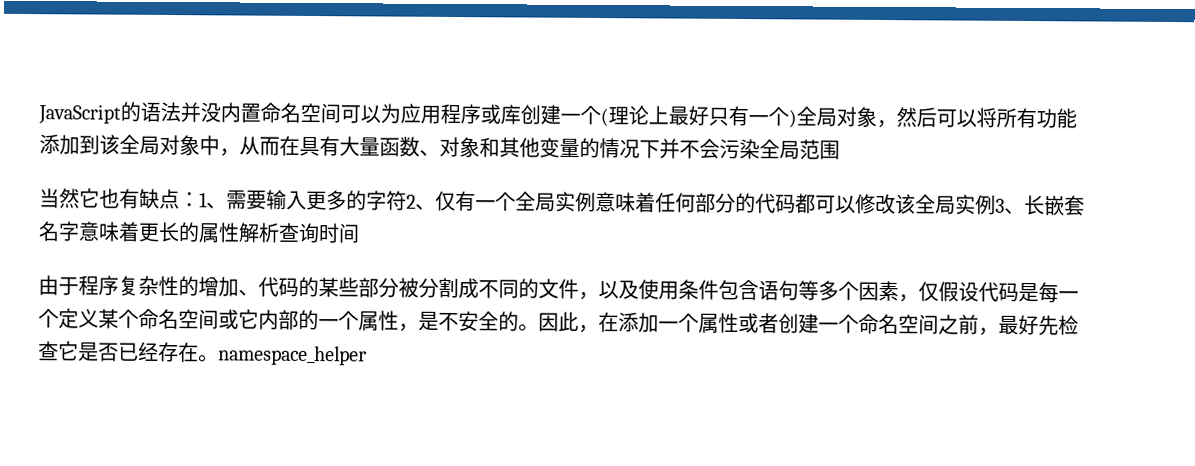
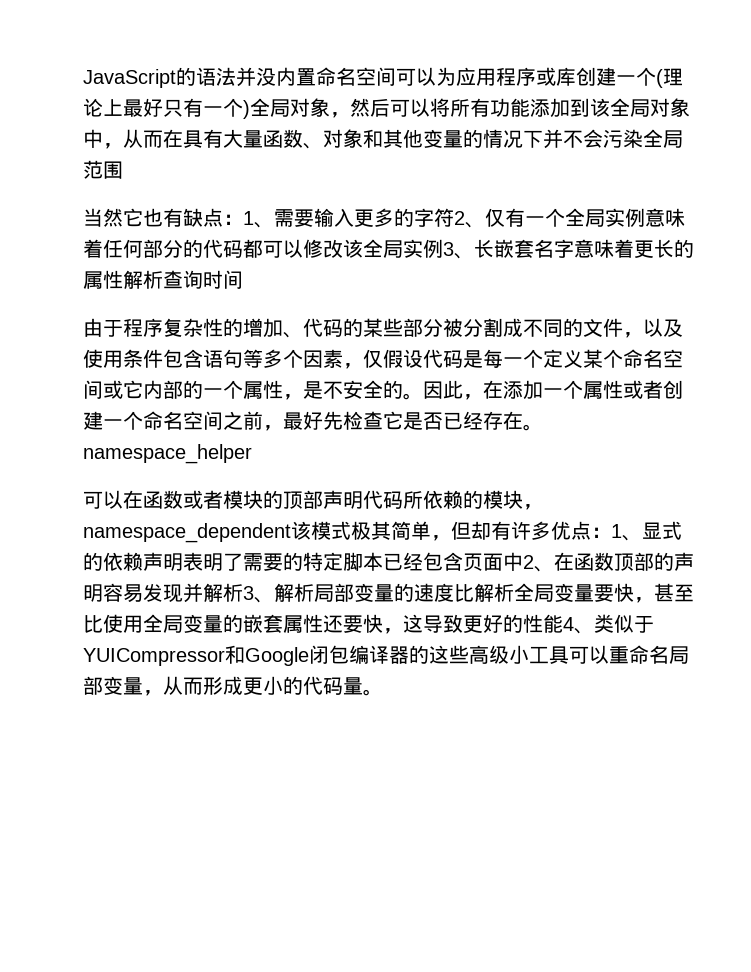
(367, 355) none -> [83,490,543,510] [83,521,682,543] [83,552,694,572] [83,583,694,603] [83,614,654,634] [83,645,689,666] [83,676,383,696] // 可以在函数或者模块的顶部声明代码所依赖的模块，namespace_dependent该模式极其简单，但却有许多优点：1、显式的依赖声明表明了需要的特定脚本已经包含页面中2、在函数顶部的声明容易发现并解析3、解析局部变量的速度比解析全局变量要快，甚至比使用全局变量的嵌套属性还要快，这导致更好的性能4、类似于YUICompressor和Google闭包编译器的这些高级小工具可以重命名局部变量，从而形成更小的代码量。

